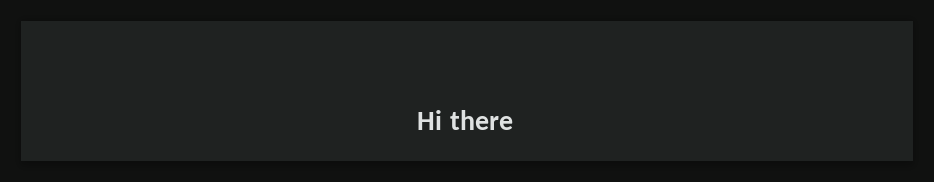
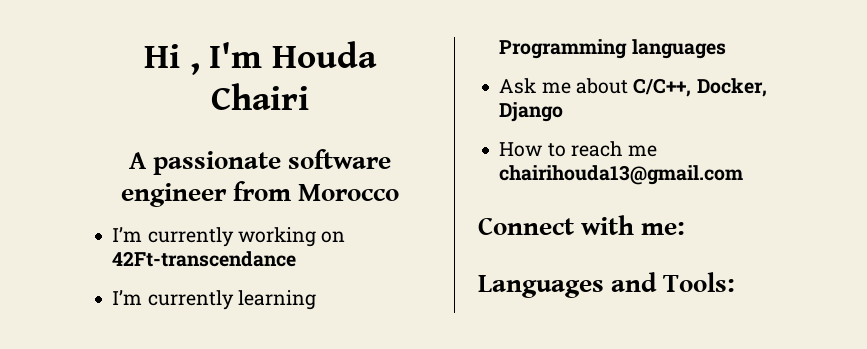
[449,110,513,130] there -> [189,41,377,75] [211,83,309,110] [128,149,392,175] [120,181,400,207] [112,227,346,247] [112,251,297,267] [112,290,316,310] [499,39,726,59] [499,78,767,97] [499,102,564,122] [499,141,658,157] [499,165,744,185] [478,215,686,235] [478,272,736,298] , I'm Houda Chairi // A passionate software engineer from Morocco // I’m currently working on 42Ft-transcendance // I’m currently learning Programming languages // Ask me about C/C++, Docker, Django // How to reach me chairihouda13@gmail.com // Connect with me: // Languages and Tools:

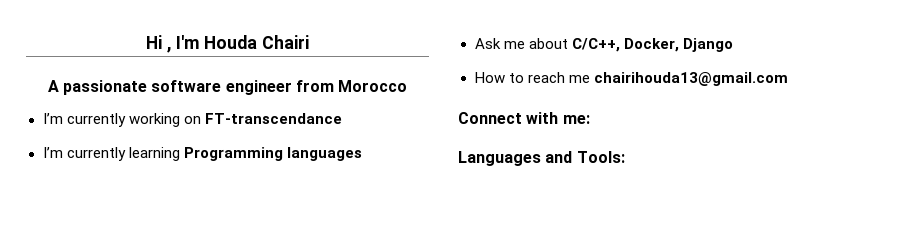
[112,251,297,267] 42Ft-transcendance -> [204,113,342,124] FT-transcendance

